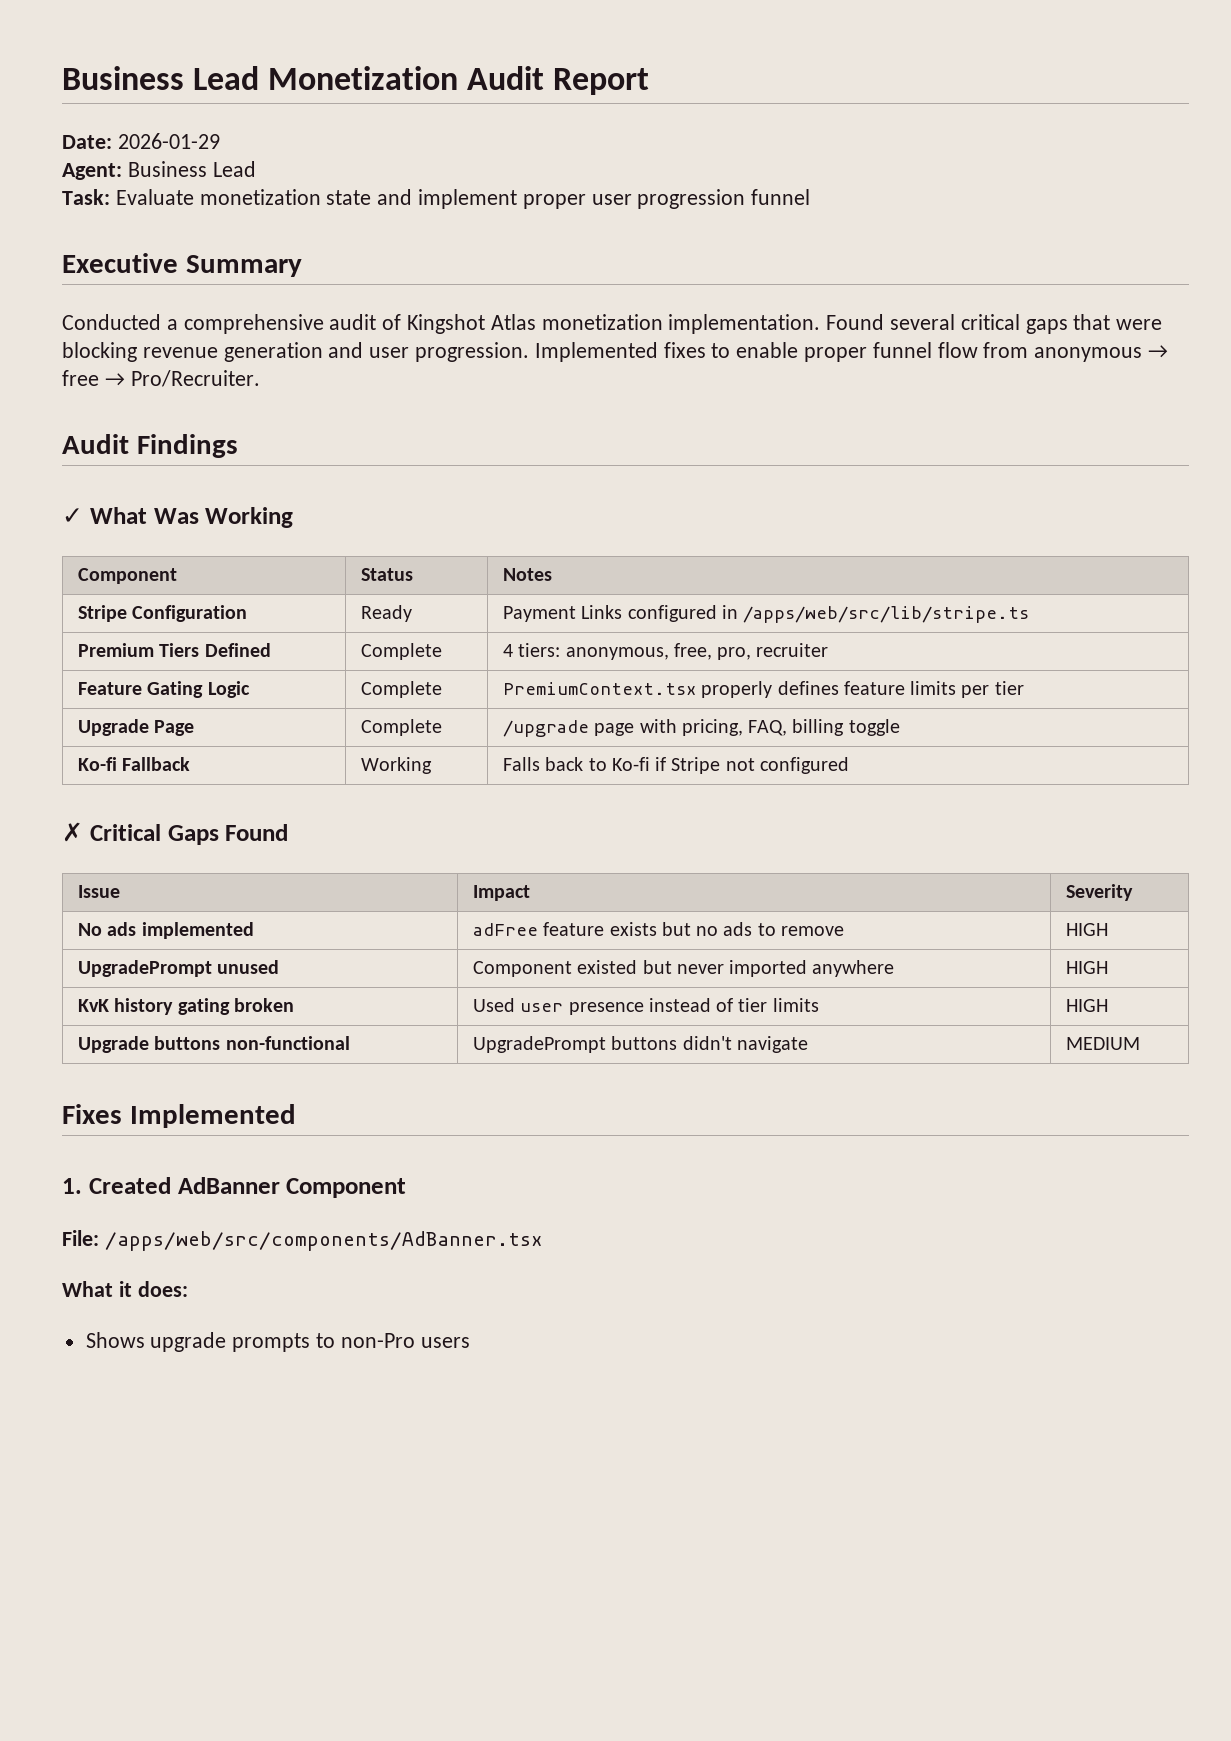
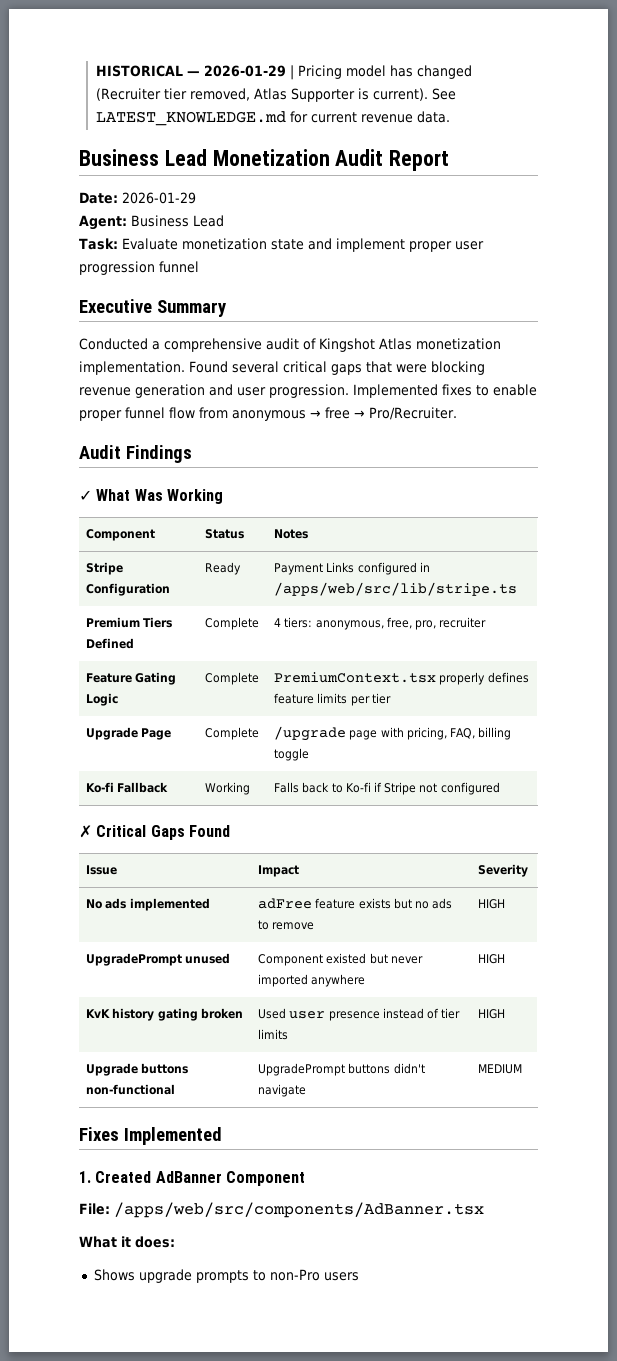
(62, 78) none -> [95,65,472,80] [95,88,456,102] [95,111,450,126] HISTORICAL — 2026-01-29 | Pricing model has changed (Recruiter tier removed, Atlas Supporter is current). See LATEST_KNOWLEDGE.md for current revenue data. //

